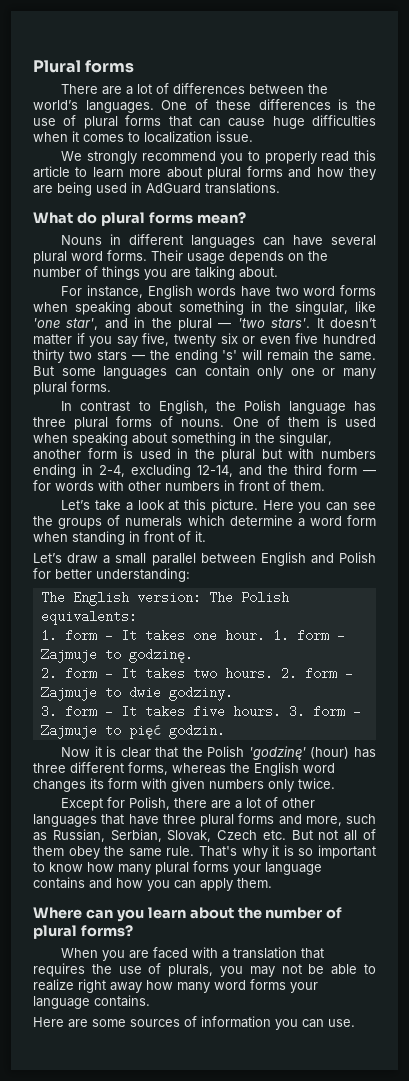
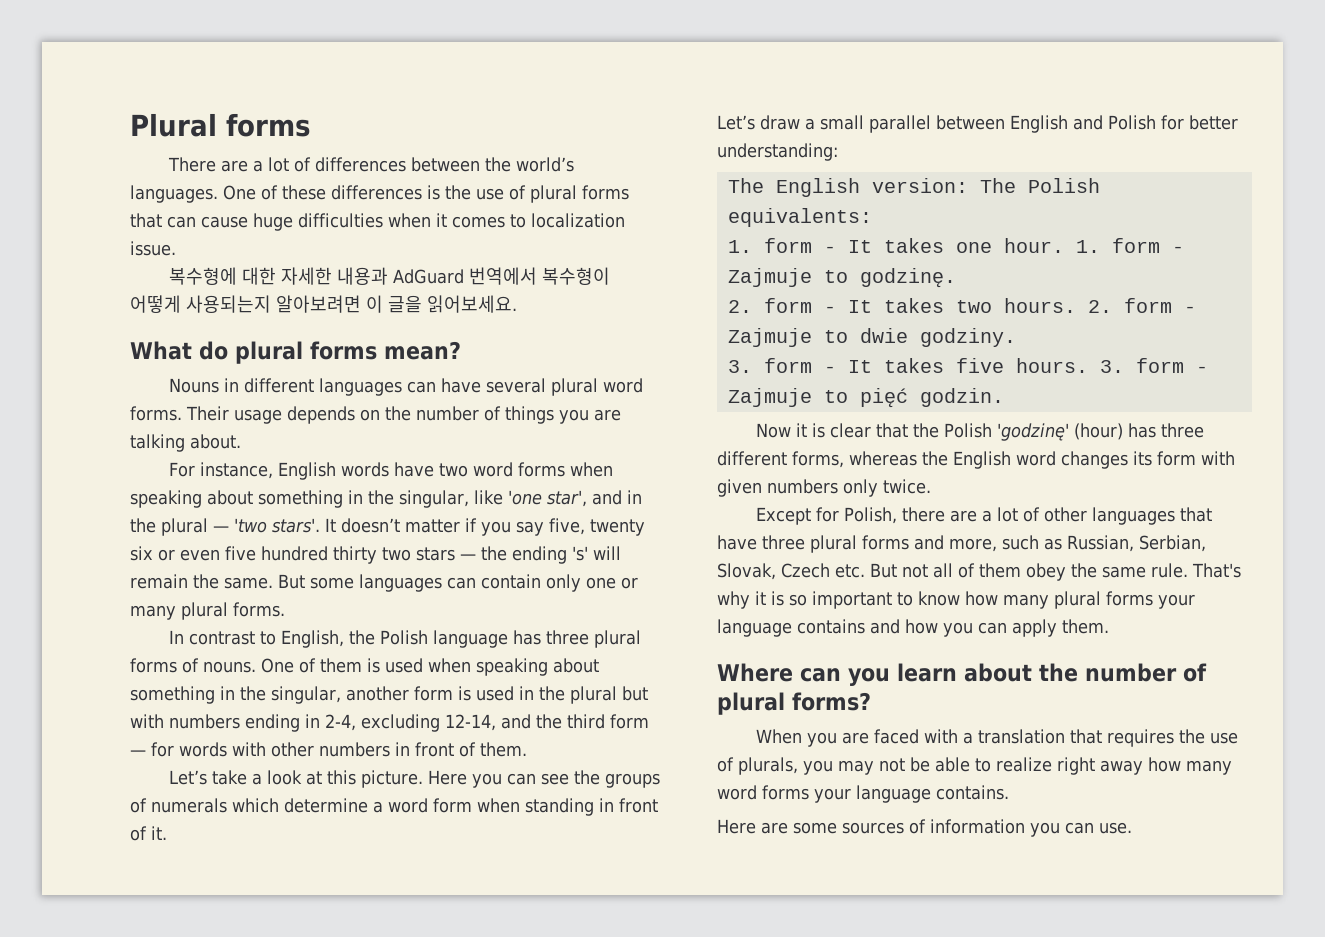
[61,150,376,164] [33,166,377,180] [33,182,280,196] We strongly recommend you to properly read this article to learn more about plural forms and how they are being used in AdGuard translations. -> [169,267,611,285] [130,295,517,313] 복수형에 대한 자세한 내용과 AdGuard 번역에서 복수형이 어떻게 사용되는지 알아보려면 이 글을 읽어보세요.

